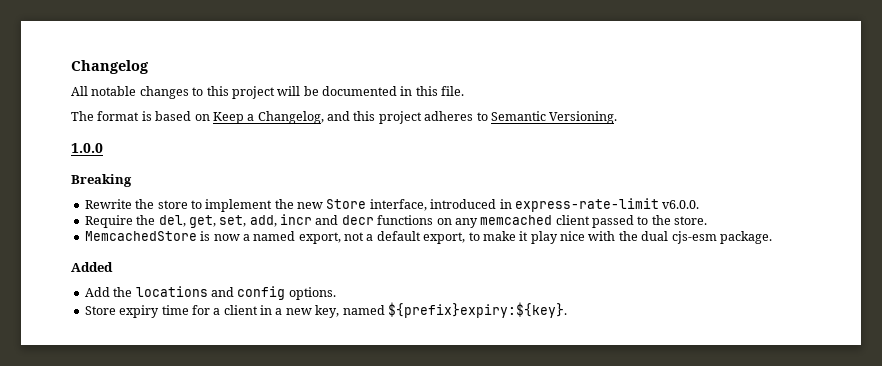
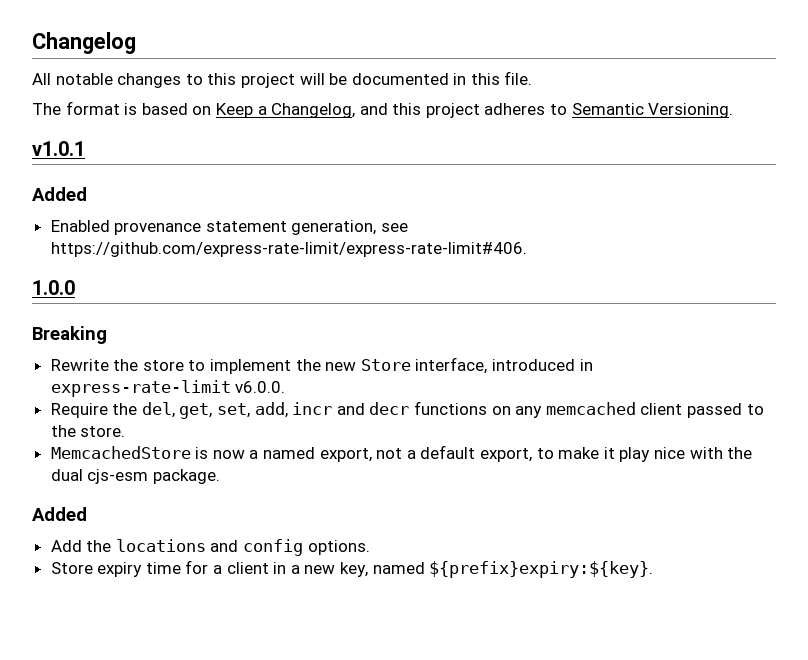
(618, 117) none -> [32,141,85,156] [32,187,87,201] [50,220,409,235] [50,242,527,257] // v1.0.1 // Added // Enabled provenance statement generation, see https://github.com/express-rate-limit/express-rate-limit#406.

